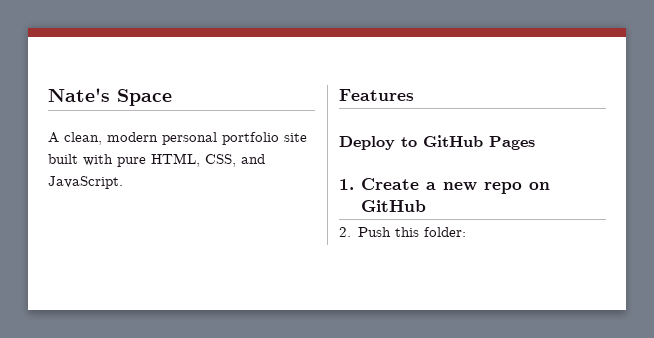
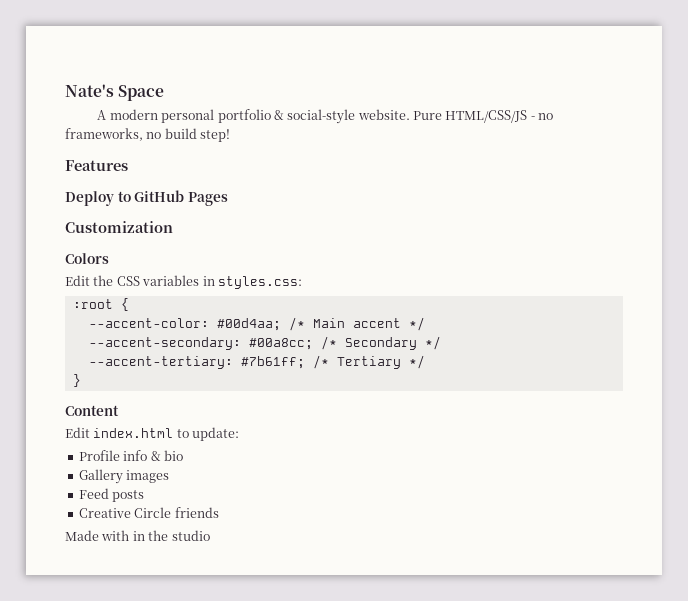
[64,132,102,145] clean, -> (107, 115) none
[284,133,307,142] [48,153,265,167] [48,176,123,189] site built with pure HTML, CSS, and JavaScript. -> [273,109,554,124] [65,128,231,142] & social-style website. Pure HTML/CSS/JS - no frameworks, no build step!
[339,178,551,194] [361,200,427,212] [339,227,467,237] 1. Create a new repo on GitHub // 2. Push this folder: -> [65,221,173,233] [65,253,109,264] [65,275,302,289] [72,298,129,311] [88,317,425,331] [88,336,441,350] [88,355,425,369] [72,374,81,387] [65,405,119,416] [65,427,240,441] [78,450,183,461] [78,469,170,484] [78,488,145,502] [78,507,219,518] [65,530,210,541] Customization // Colors // Edit the CSS variables in styles.css: // :root { // --accent-color: #00d4aa; /* Main accent */ // --accent-secondary: #00a8cc; /* Secondary */ // --accent-tertiary: #7b61ff; /* Tertiary */ // } // Content // Edit index.html to update: // Profile info & bio // Gallery images // Feed posts // Creative Circle friends // Made with in the studio

